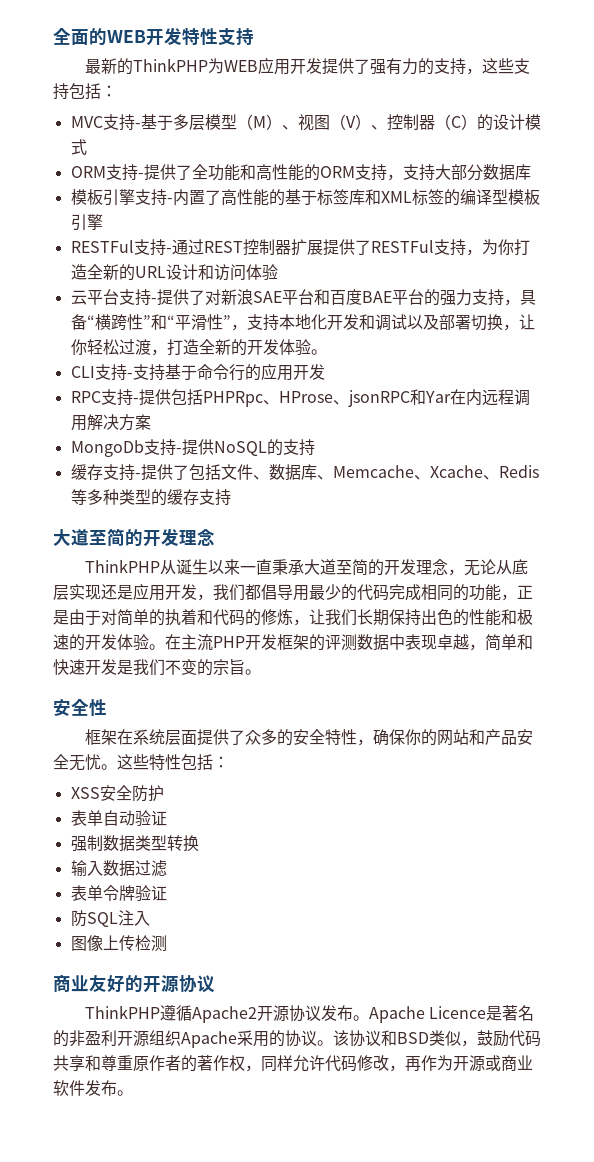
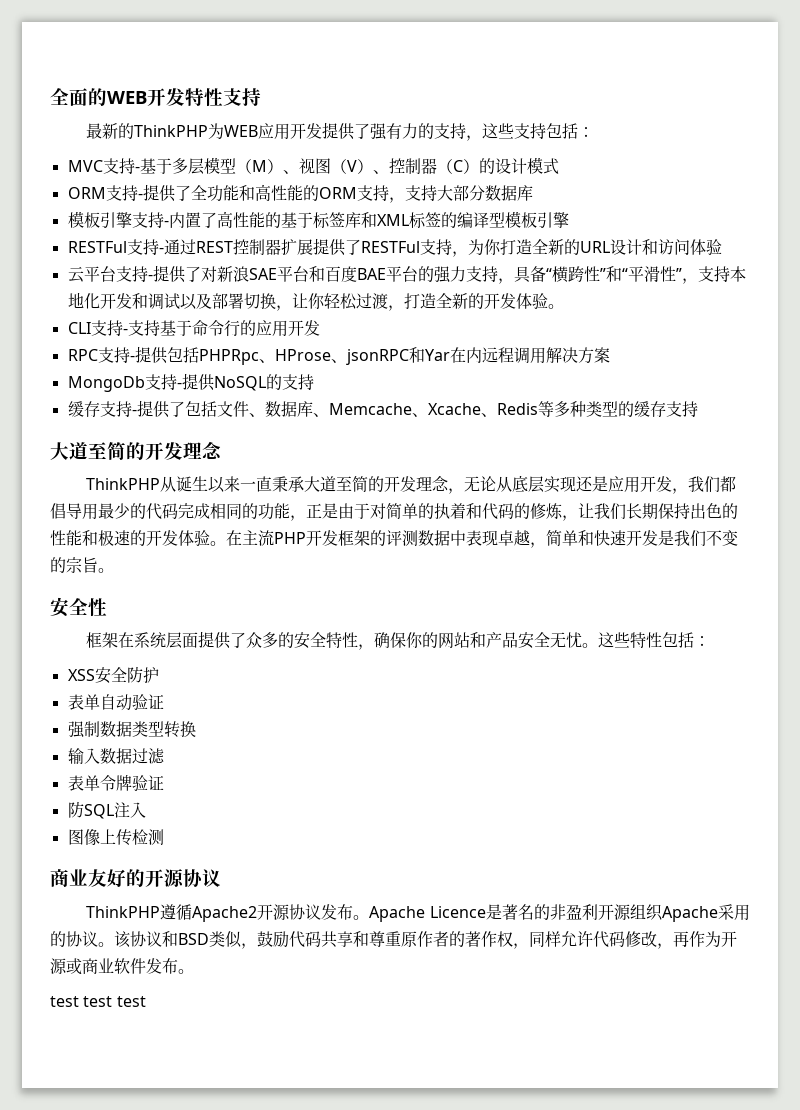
(133, 1093) none -> [50,996,146,1007] // test test test

